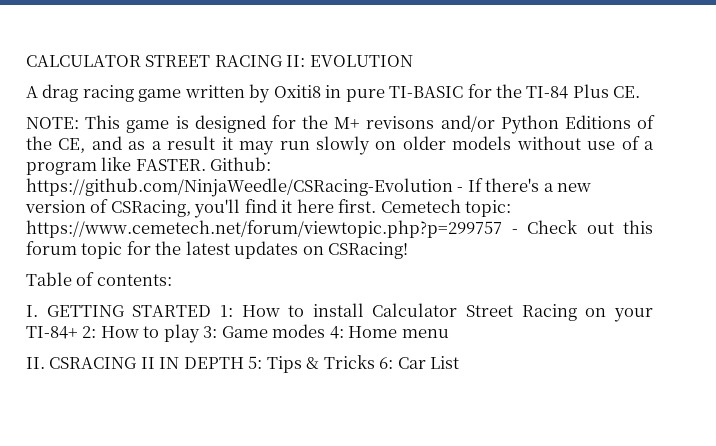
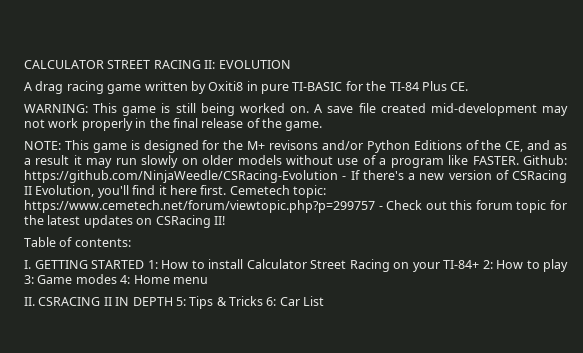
(641, 92) none -> [24,103,568,116] [24,118,323,131] // WARNING: This game is still being worked on. A save file created mid-development may not work properly in the final release of the game.
[110,200,191,217] CSRacing, -> [512,170,567,183] [24,185,95,197] CSRacing II Evolution,
[328,242,409,259] CSRacing! -> [155,215,225,228] CSRacing II!

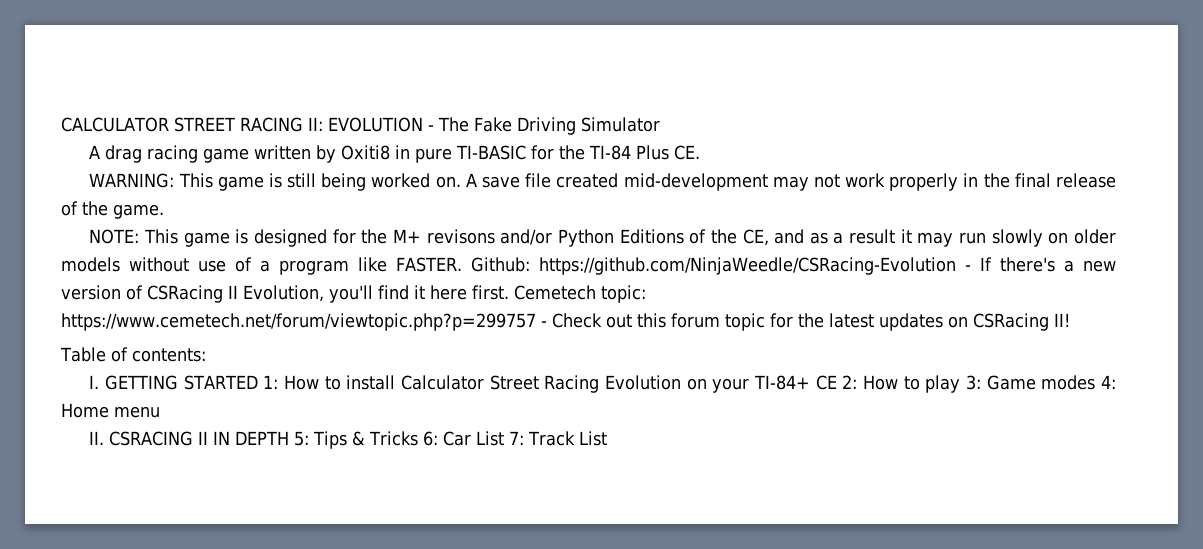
(291, 64) none -> [427,117,660,135] - The Fake Driving Simulator
(390, 265) none -> [605,375,682,390] Evolution
(479, 264) none -> [815,375,837,390] CE
(325, 301) none -> [509,431,608,446] 7: Track List

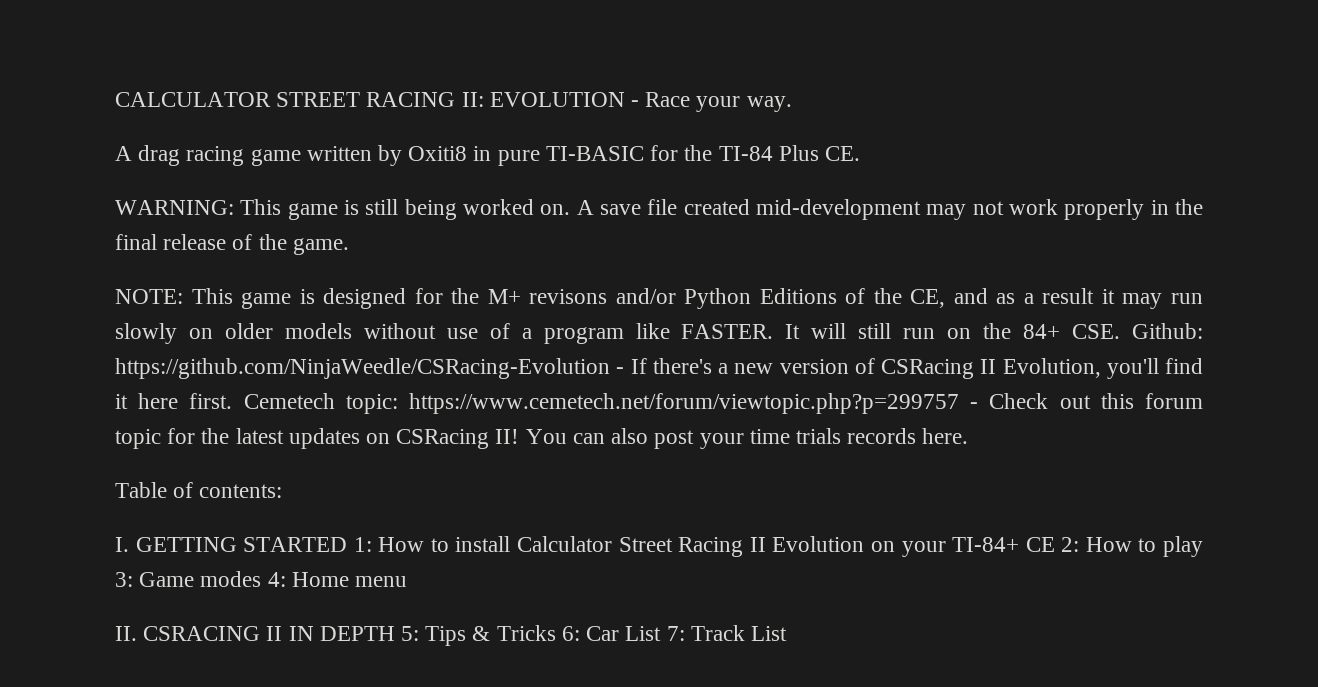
[437,117,660,135] The Fake Driving Simulator -> [645,92,792,112] Race your way.
(463, 264) none -> [785,323,1121,339] It will still run on the 84+ CSE.
(1070, 320) none -> [525,428,969,449] You can also post your time trials records here.
(600, 384) none -> [749,537,766,552] II

